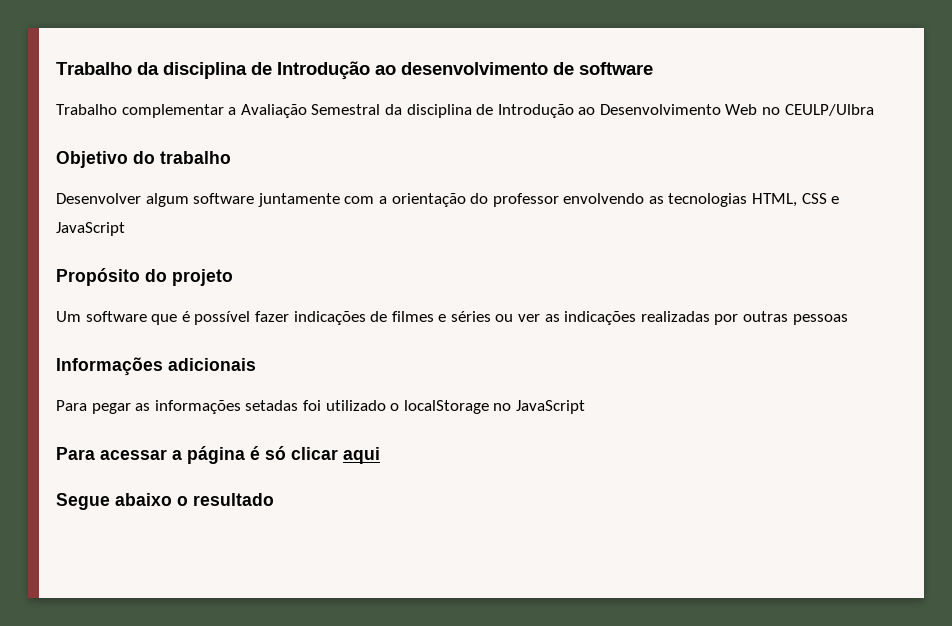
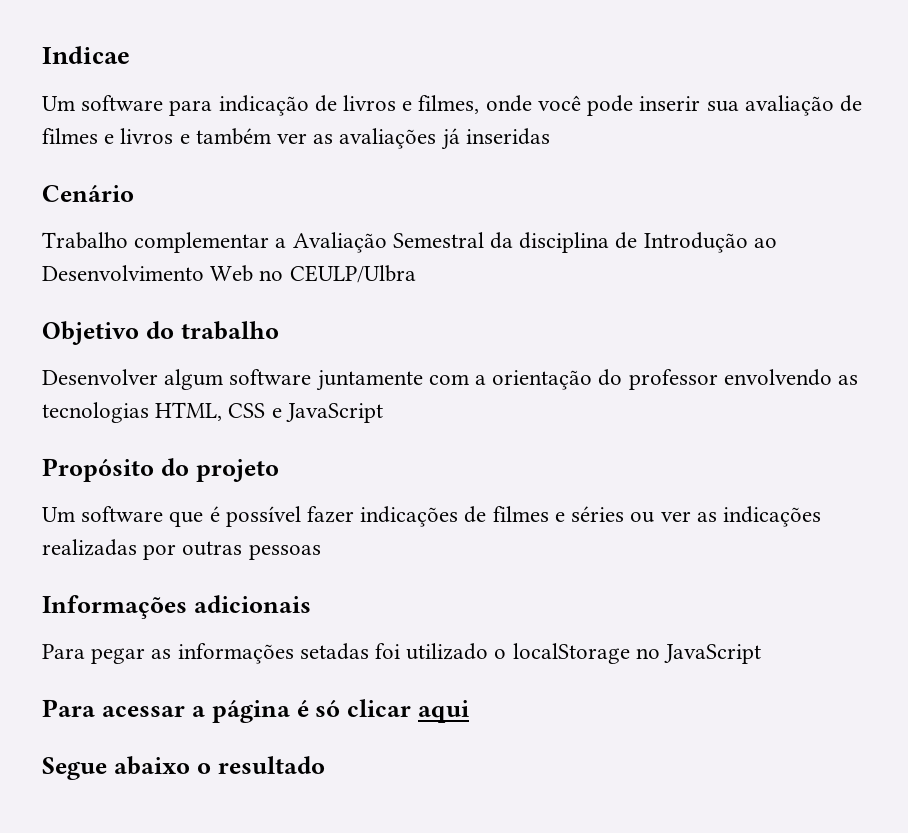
[56,61,653,80] Trabalho da disciplina de Introdução ao desenvolvimento de software -> [42,46,130,64] [42,95,862,116] [42,128,550,150] [42,185,134,202] Indicae // Um software para indicação de livros e filmes, onde você pode inserir sua avaliação de filmes e livros e também ver as avaliações já inseridas // Cenário

